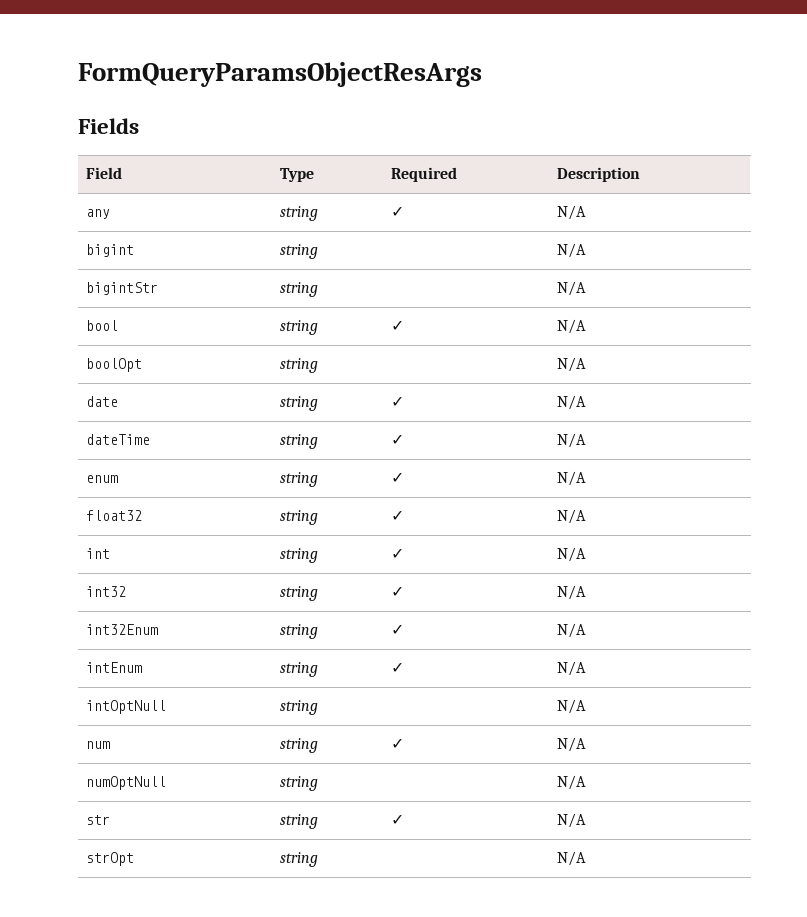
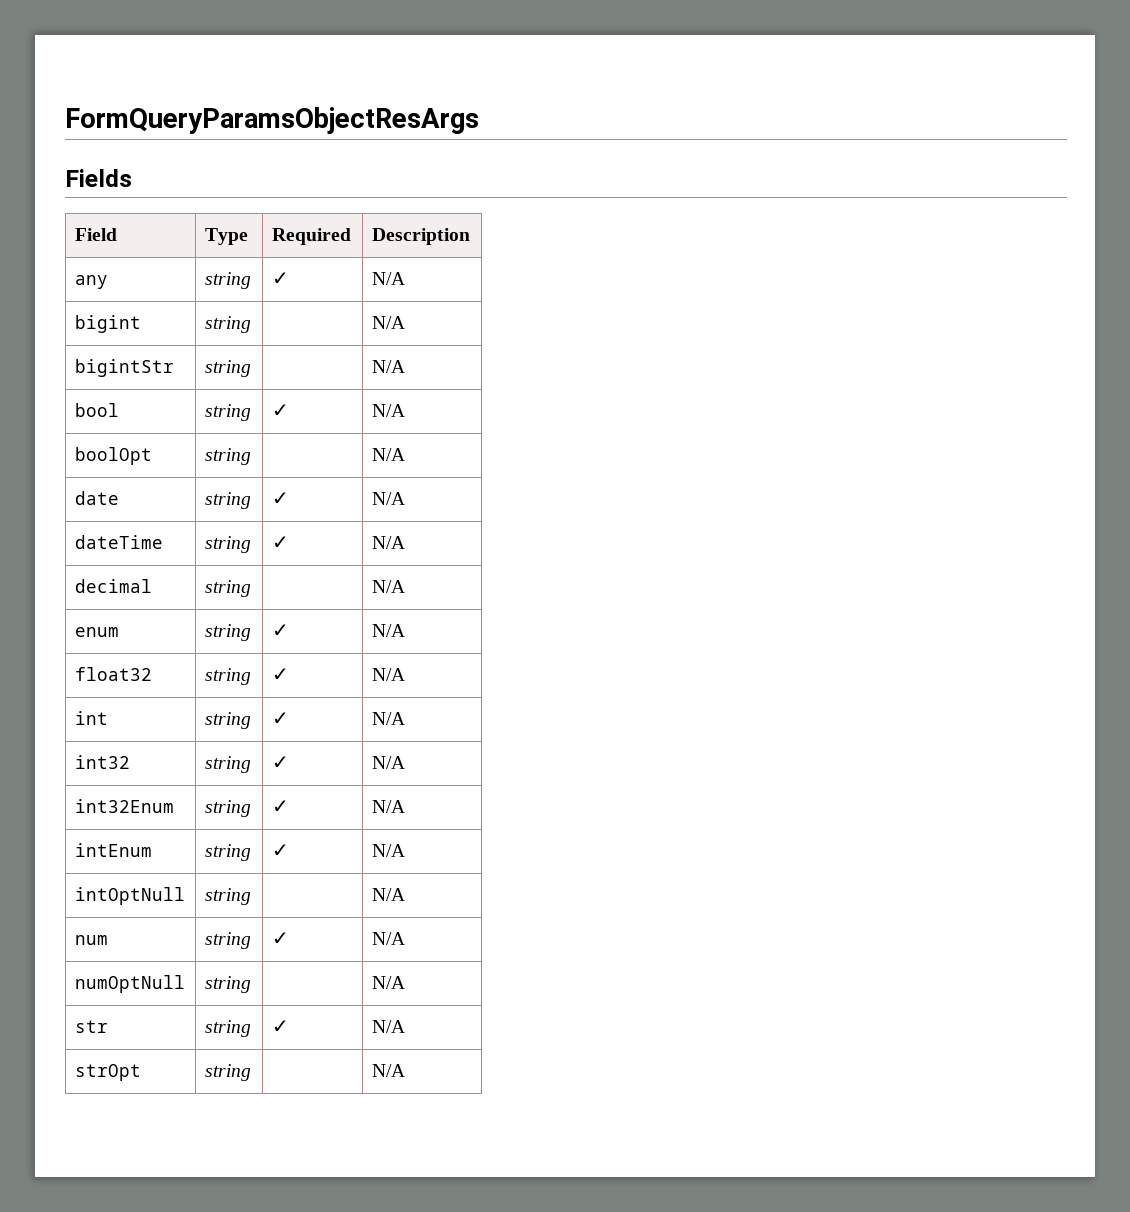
(587, 440) none -> [74,579,152,593] [204,580,251,597] [371,580,405,593] // decimal | string | | N/A

